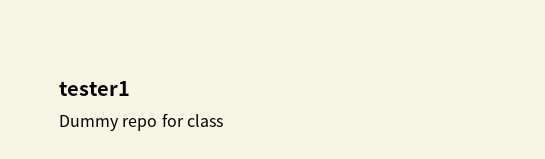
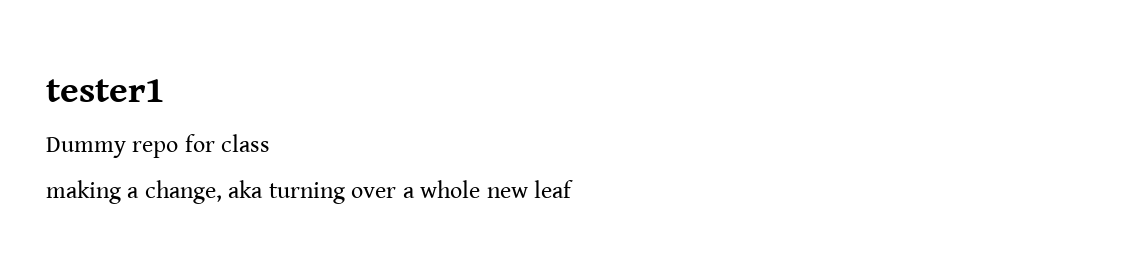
(223, 120) none -> [46,180,574,204] // making a change, aka turning over a whole new leaf

